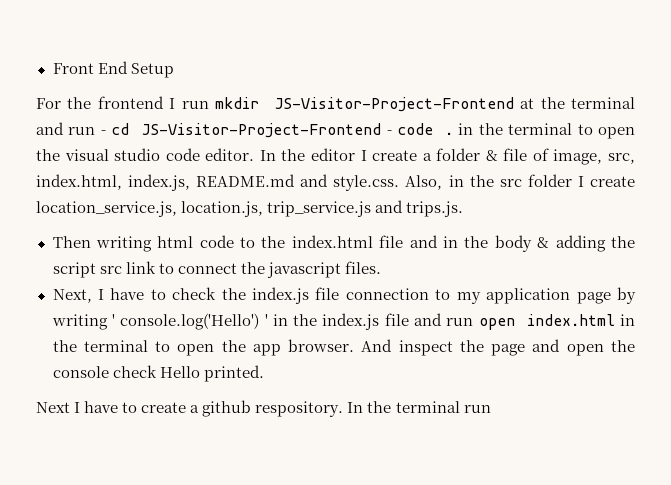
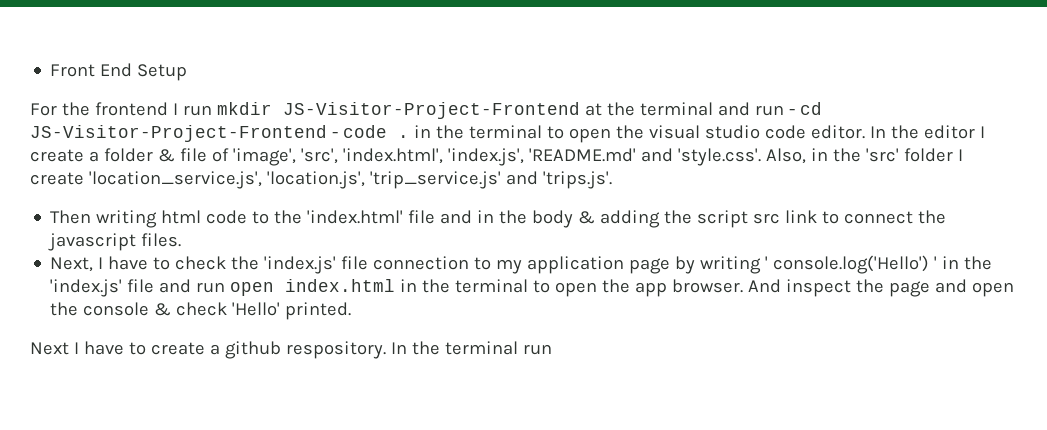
[553,149,635,165] [36,174,400,191] image, src, index.html, index.js, README.md and style.css. -> [232,148,761,166] 'image', 'src', 'index.html', 'index.js', 'README.md' and 'style.css'.
[499,179,522,187] src -> [865,148,899,162] 'src'
[36,200,464,217] location_service.js, location.js, trip_service.js and trips.js. -> [88,171,612,189] 'location_service.js', 'location.js', 'trip_service.js' and 'trips.js'.
[291,235,373,248] index.html -> [307,210,404,224] 'index.html'
[252,287,310,304] index.js -> [264,256,337,274] 'index.js'
[322,313,380,330] index.js -> [50,279,123,297] 'index.js'
[112,365,200,378] check Hello -> [154,302,281,316] & check 'Hello'

